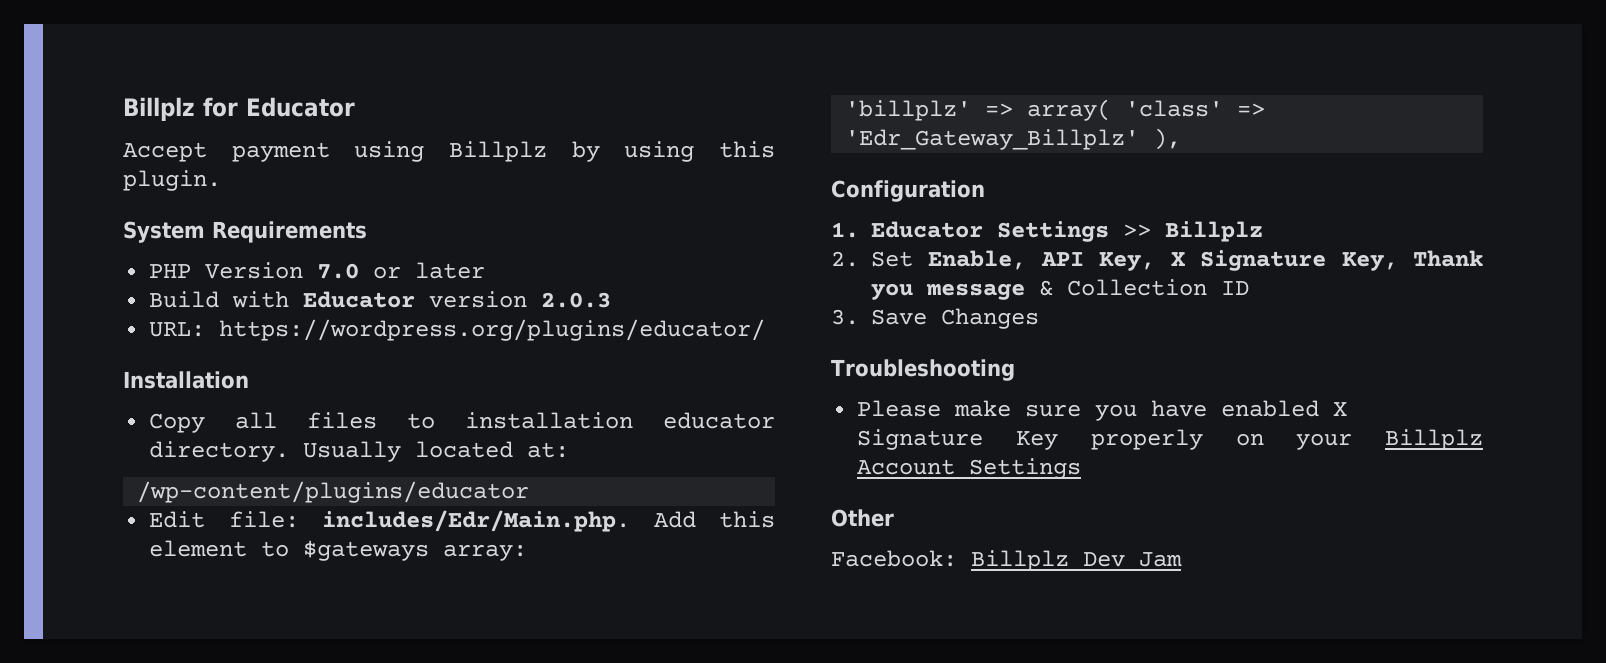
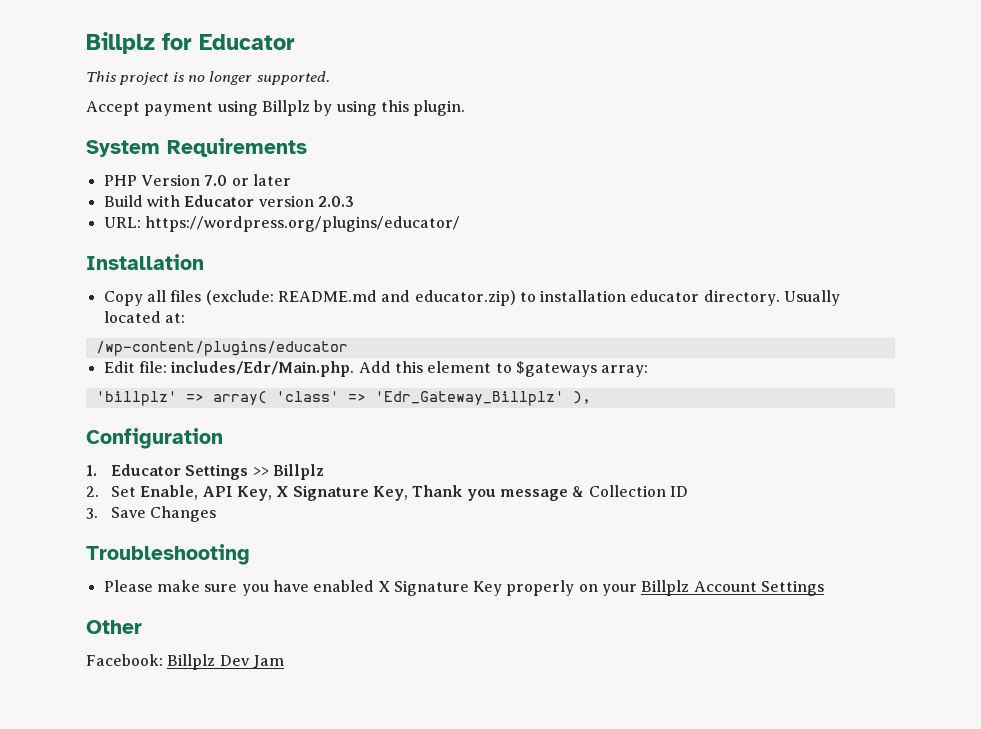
(355, 107) none -> [86,71,330,85] // This project is no longer supported.
(378, 420) none -> [205,290,516,306] (exclude: README.md and educator.zip)

